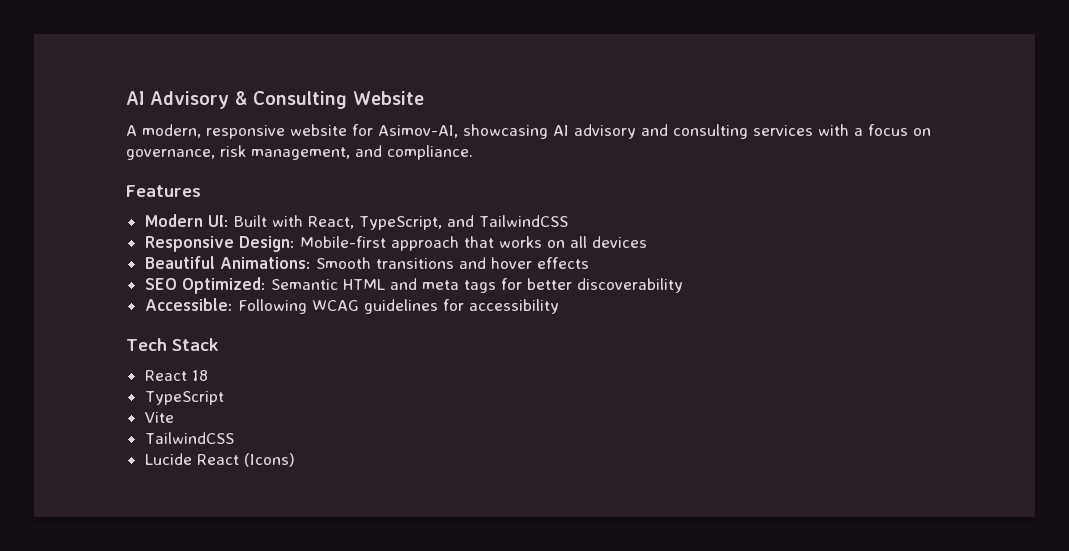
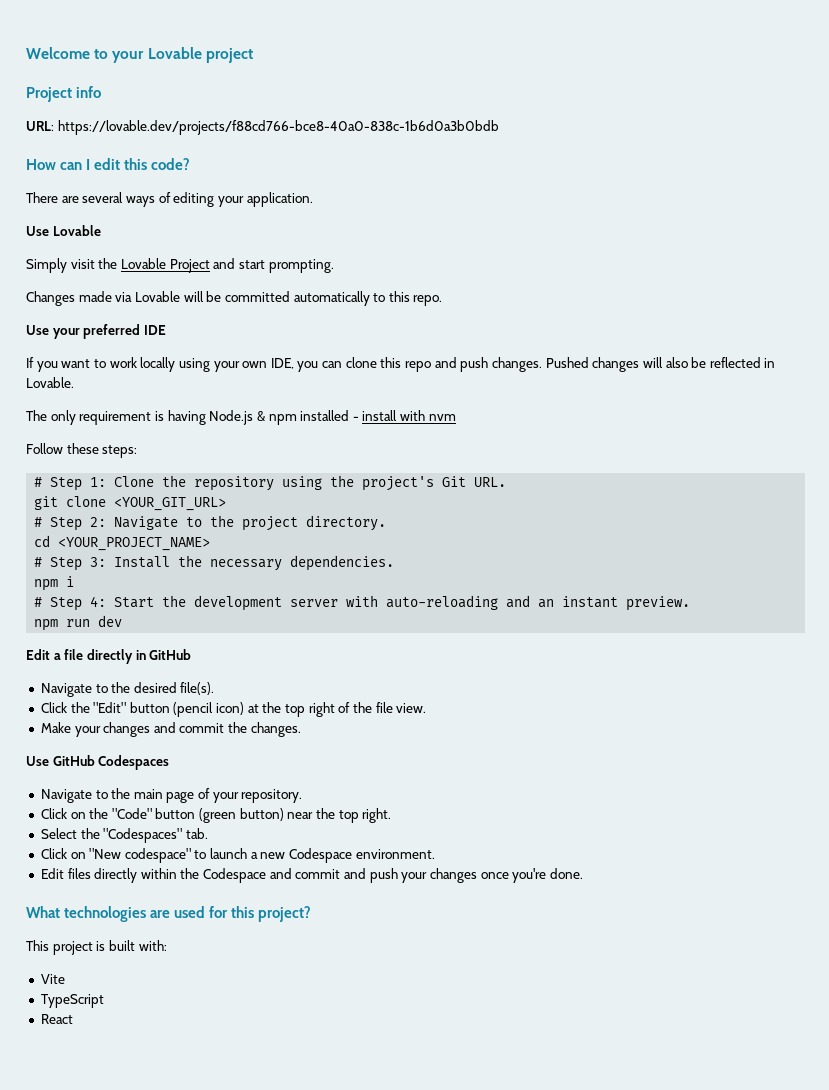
[126,91,424,109] [126,124,931,139] [126,145,473,160] [126,185,201,197] [144,214,568,230] [144,236,647,252] [144,256,589,269] [144,277,683,294] [144,298,559,314] [126,338,219,351] [144,370,208,381] [144,391,224,405] [144,412,174,423] [144,432,234,444] [144,453,295,467] AI Advisory & Consulting Website // A modern, responsive website for Asimov-AI, showcasing AI advisory and consulting services with a focus on governance, risk management, and compliance. // Features // Modern UI: Built with React, TypeScript, and TailwindCSS // Responsive Design: Mobile-first approach that works on all devices // Beautiful Animations: Smooth transitions and hover effects // SEO Optimized: Semantic HTML and meta tags for better discoverability // Accessible: Following WCAG guidelines for accessibility // Tech Stack // React 18 // TypeScript // Vite // TailwindCSS // Lucide React (Icons) -> [26,47,253,63] [26,86,102,102] [26,120,499,135] [26,158,191,170] [26,192,313,207] [26,225,101,236] [26,258,334,273] [26,291,443,306] [26,324,166,339] [26,357,776,372] [26,377,74,388] [26,410,456,425] [26,443,138,458] [34,475,507,491] [34,496,227,511] [34,515,387,531] [34,535,211,551] [34,555,395,571] [34,576,75,591] [34,595,691,611] [34,615,123,631] [26,649,192,664] [40,682,215,697] [40,702,427,717] [40,722,301,737] [26,755,170,770] [40,788,303,803] [40,808,392,823] [40,828,208,843] [40,848,435,863] [40,868,583,883] [26,906,312,922] [26,940,167,955] [40,974,65,984] [40,994,104,1008] [40,1014,73,1024] Welcome to your Lovable project // Project info // URL: https://lovable.dev/projects/f88cd766-bce8-40a0-838c-1b6d0a3b0bdb // How can I edit this code? // There are several ways of editing your application. // Use Lovable // Simply visit the Lovable Project and start prompting. // Changes made via Lovable will be committed automatically to this repo. // Use your preferred IDE // If you want to work locally using your own IDE, you can clone this repo and push changes. Pushed changes will also be reflected in Lovable. // The only requirement is having Node.js & npm installed - install with nvm // Follow these steps: // # Step 1: Clone the repository using the project's Git URL. // git clone <YOUR_GIT_URL> // # Step 2: Navigate to the project directory. // cd <YOUR_PROJECT_NAME> // # Step 3: Install the necessary dependencies. // npm i // # Step 4: Start the development server with auto-reloading and an instant preview. // npm run dev // Edit a file directly in GitHub // Navigate to the desired file(s). // Click the "Edit" button (pencil icon) at the top right of the file view. // Make your changes and commit the changes. // Use GitHub Codespaces // Navigate to the main page of your repository. // Click on the "Code" button (green button) near the top right. // Select the "Codespaces" tab. // Click on "New codespace" to launch a new Codespace environment. // Edit files directly within the Codespace and commit and push your changes once you're done. // What technologies are used for this project? // This project is built with: // Vite // TypeScript // React

